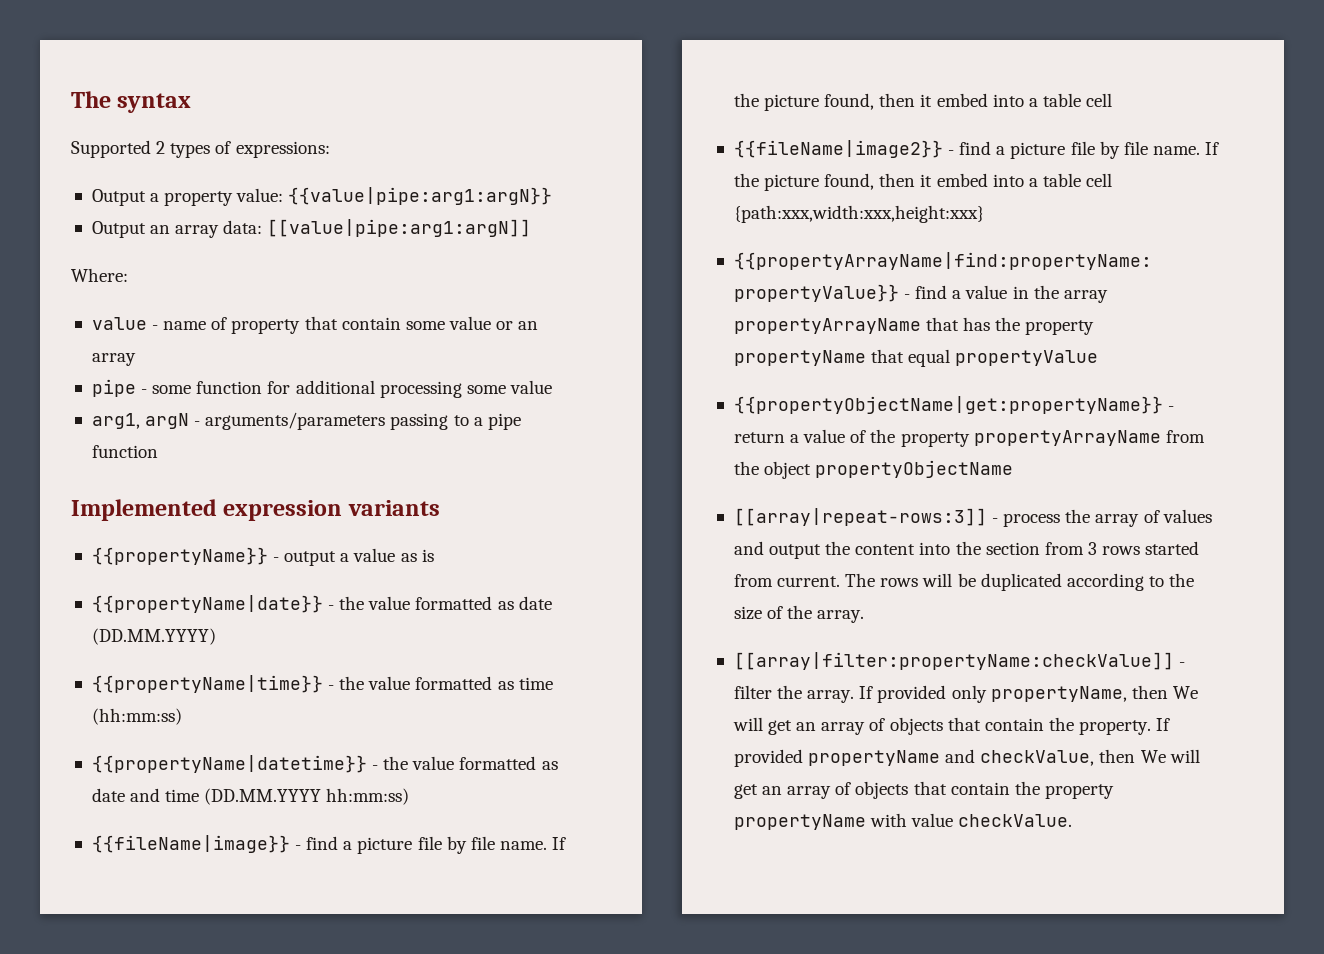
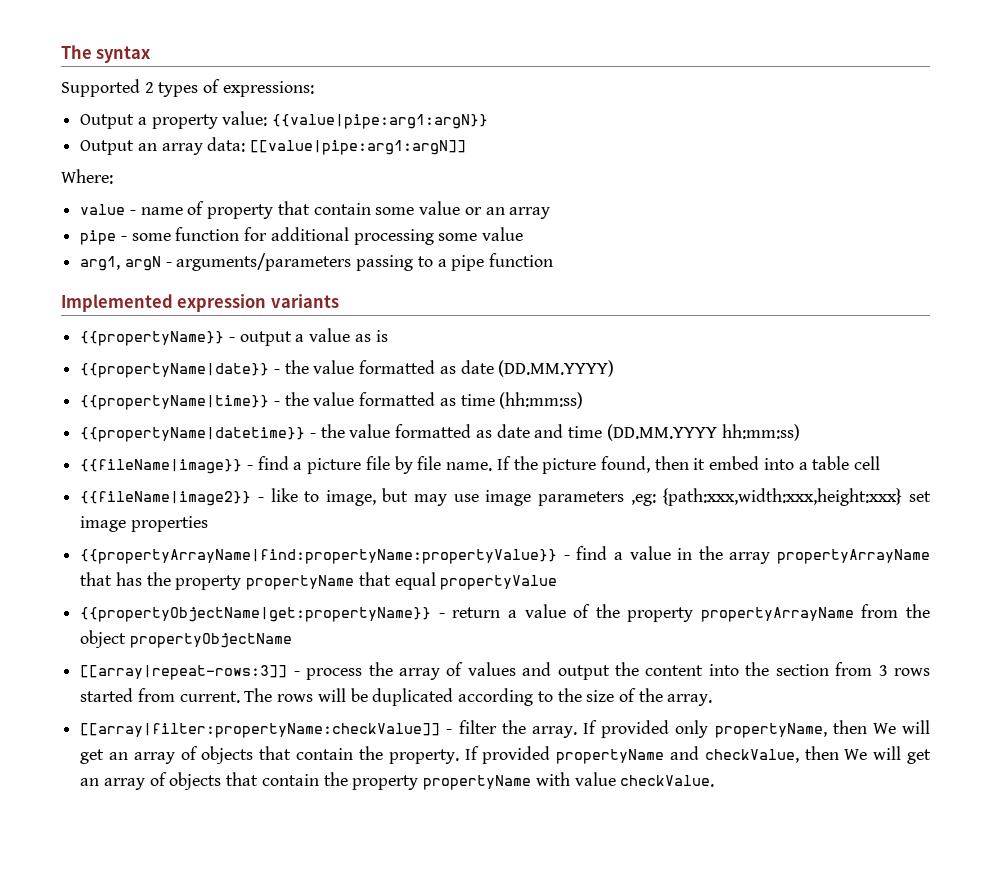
[959,141,1220,159] [733,173,1113,191] [733,205,984,223] find a picture file by file name. If the picture found, then it embed into a table cell {path:xxx,width:xxx,height:xxx} -> [270,488,931,506] [80,516,208,532] like to image, but may use image parameters ,eg: {path:xxx,width:xxx,height:xxx} set image properties

